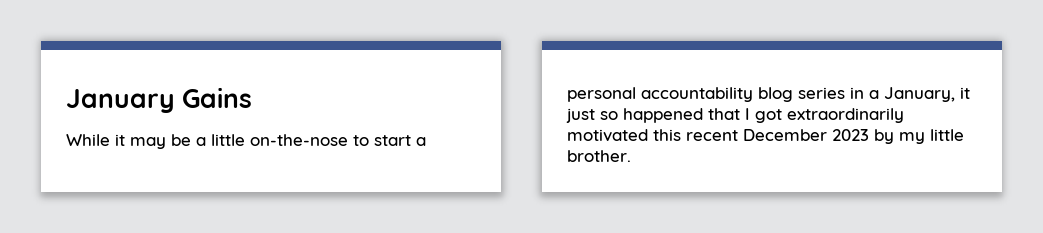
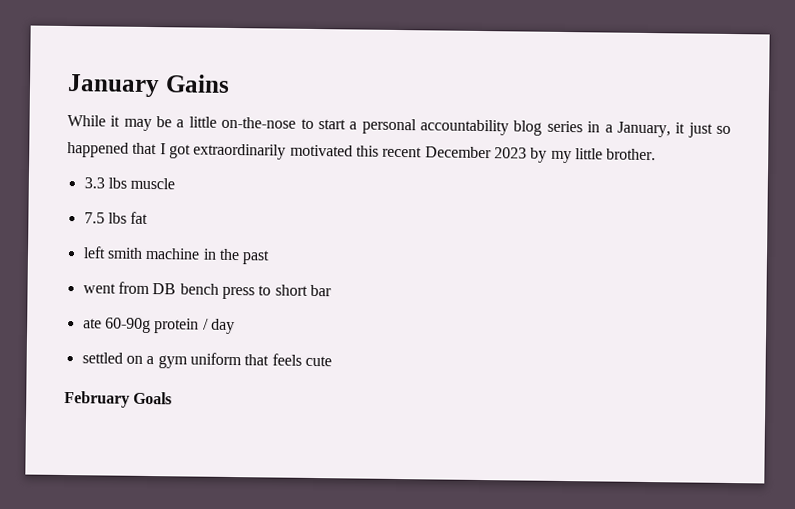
(631, 156) none -> [83,177,176,190] [83,211,149,224] [82,246,271,265] [82,281,332,300] [82,317,235,335] [81,352,332,369] [64,390,173,408] // 3.3 lbs muscle // 7.5 lbs fat // left smith machine in the past // went from DB bench press to short bar // ate 60-90g protein / day // settled on a gym uniform that feels cute // February Goals

